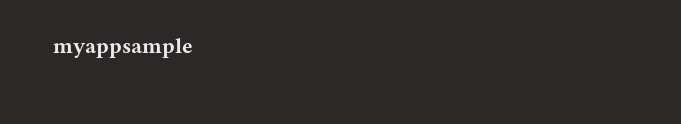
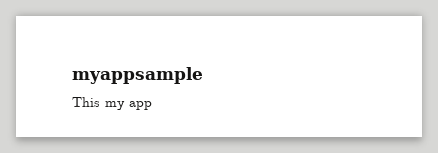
(193, 48) none -> [72,97,152,110] // This my app

